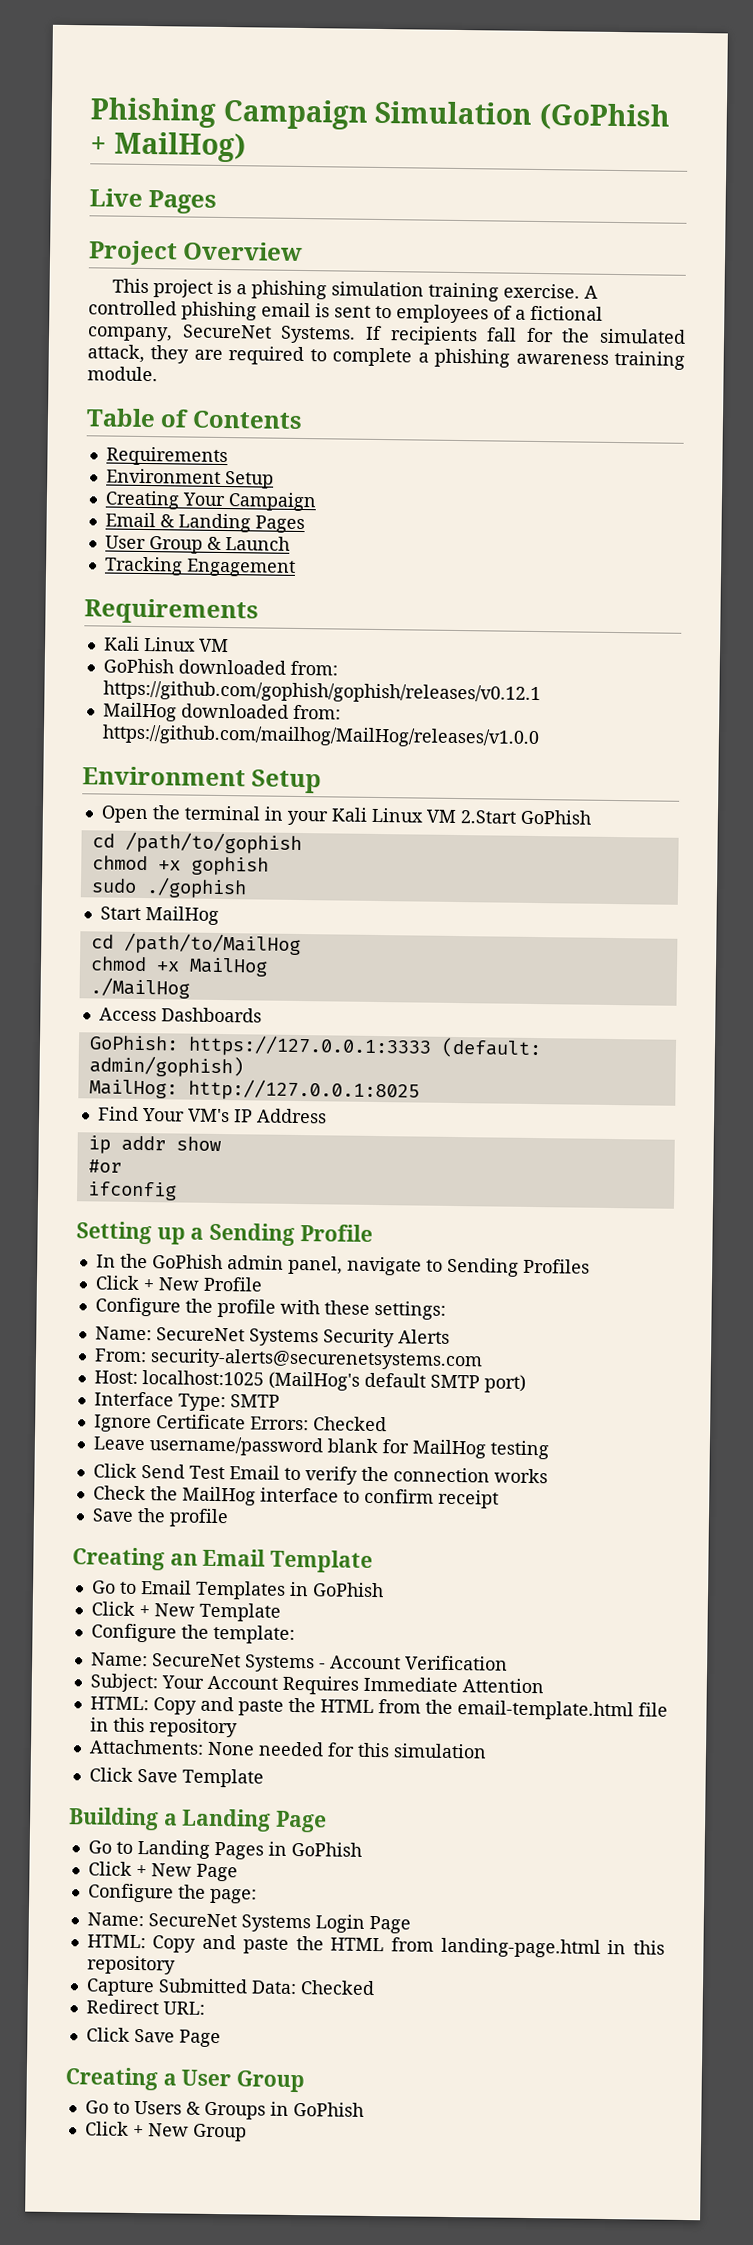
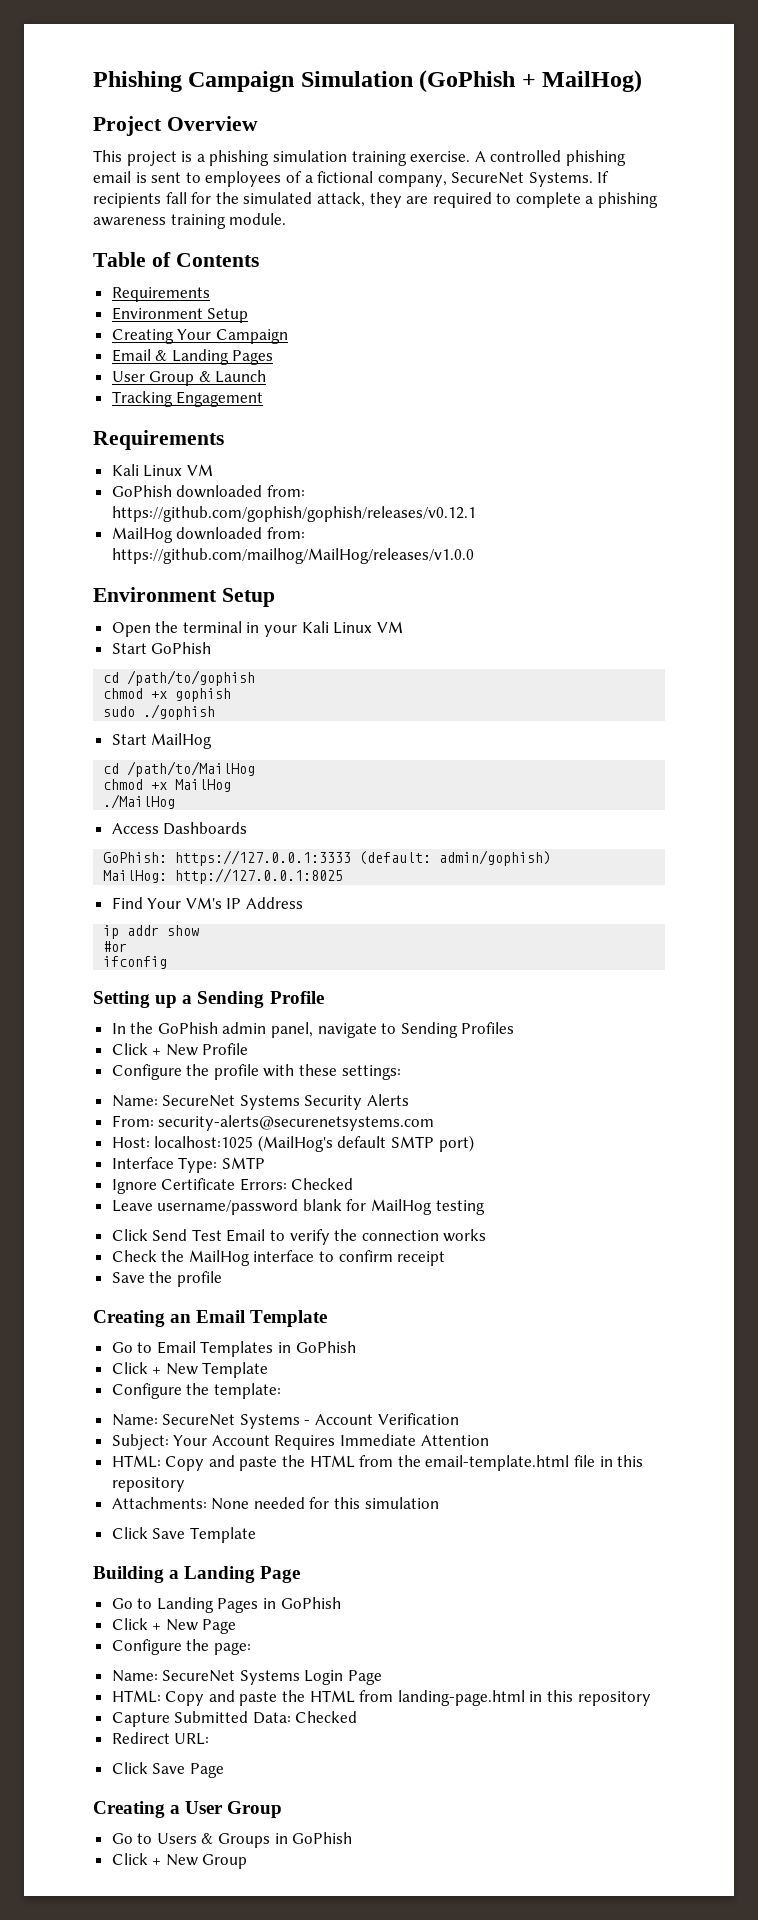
[89,188,218,214] // Live Pages -> (643, 81) none
[459,810,516,824] 2.Start -> [111,643,147,654] // Start

